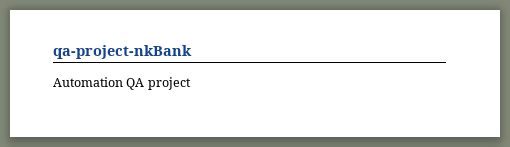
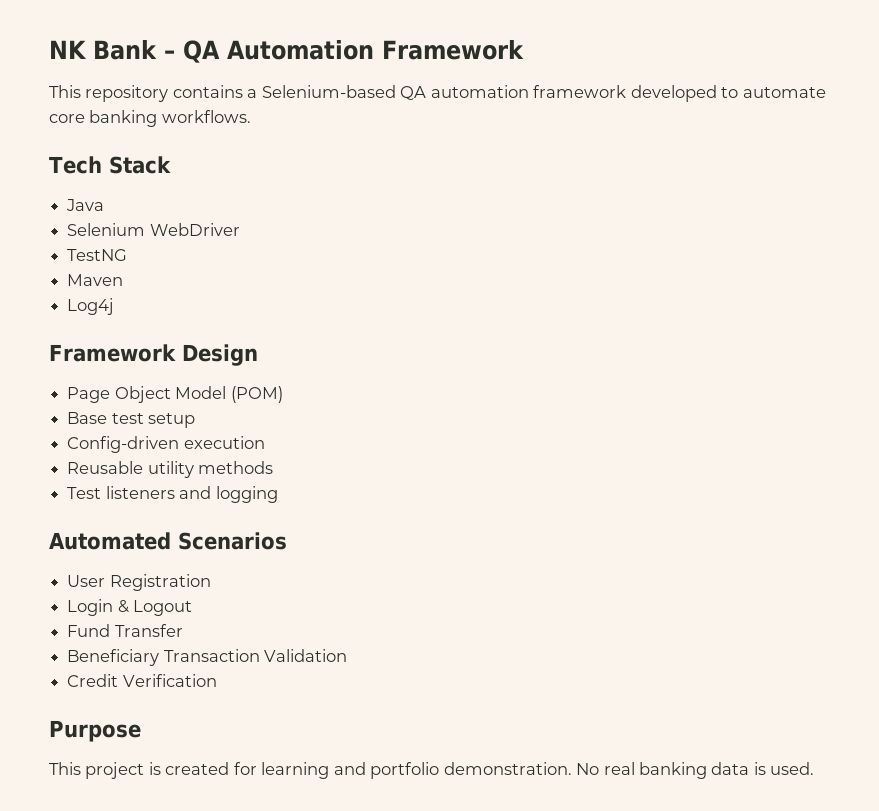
[53,45,192,59] [53,77,191,90] qa-project-nkBank // Automation QA project -> [49,40,524,63] [49,85,826,102] [49,110,251,127] [49,156,171,174] [66,199,105,211] [67,223,240,236] [67,249,128,261] [67,274,124,286] [67,298,115,315] [49,344,258,366] [67,386,283,403] [67,412,196,428] [67,436,265,453] [67,461,274,478] [67,486,278,503] [49,532,287,550] [67,574,211,591] [67,599,193,616] [67,624,183,637] [67,649,348,666] [67,674,217,687] [49,720,141,742] [49,762,815,779] NK Bank – QA Automation Framework // This repository contains a Selenium-based QA automation framework developed to automate core banking workflows. // Tech Stack // Java // Selenium WebDriver // TestNG // Maven // Log4j // Framework Design // Page Object Model (POM) // Base test setup // Config-driven execution // Reusable utility methods // Test listeners and logging // Automated Scenarios // User Registration // Login & Logout // Fund Transfer // Beneficiary Transaction Validation // Credit Verification // Purpose // This project is created for learning and portfolio demonstration. No real banking data is used.

